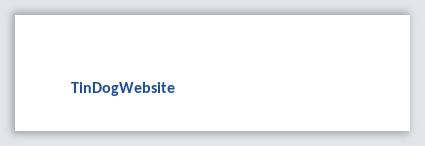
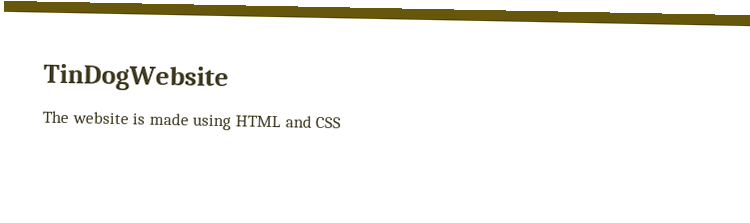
(175, 89) none -> [42,110,342,131] // The website is made using HTML and CSS

